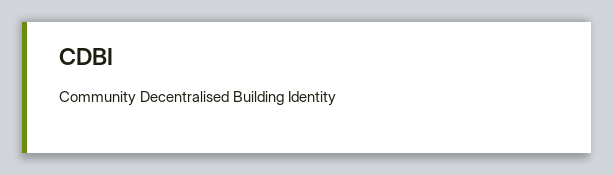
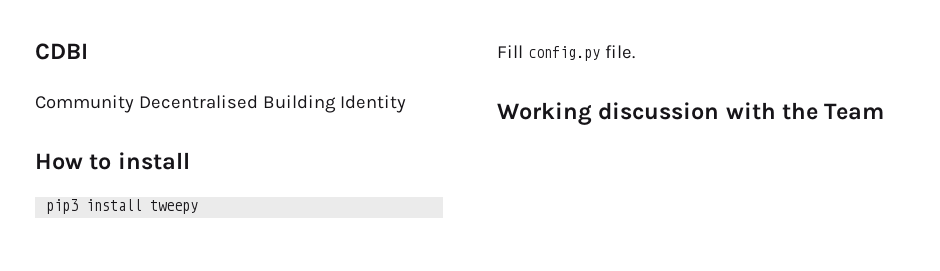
(337, 98) none -> [35,152,190,170] [46,199,199,214] [497,45,635,61] [497,102,885,125] // How to install // pip3 install tweepy // Fill config.py file. // Working discussion with the Team

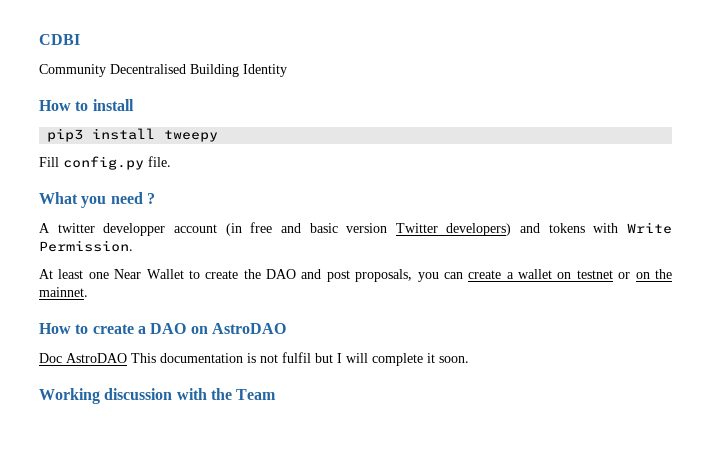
(635, 52) none -> [39,192,155,208] [39,222,672,236] [39,240,133,252] [39,269,673,282] [39,287,88,297] [39,323,286,334] [39,352,469,366] // What you need ? // A twitter developper account (in free and basic version Twitter developers) and tokens with Write Permission. // At least one Near Wallet to create the DAO and post proposals, you can create a wallet on testnet or on the mainnet. // How to create a DAO on AstroDAO // Doc AstroDAO This documentation is not fulfil but I will complete it soon.

